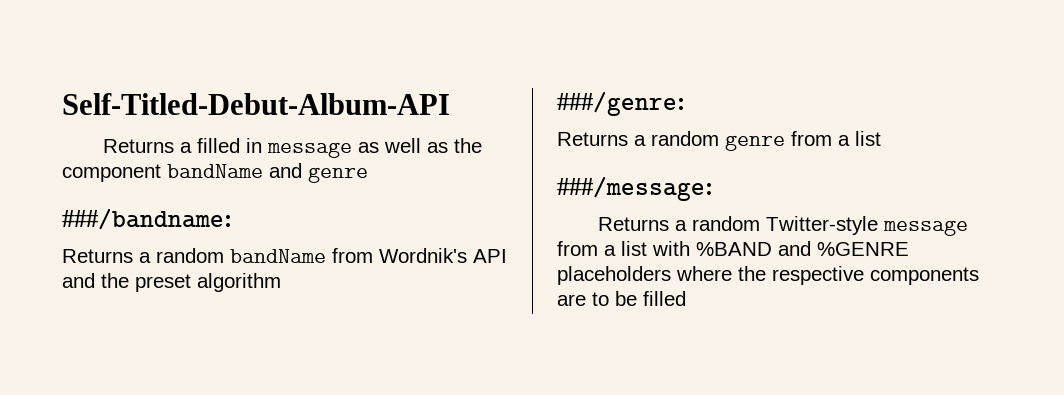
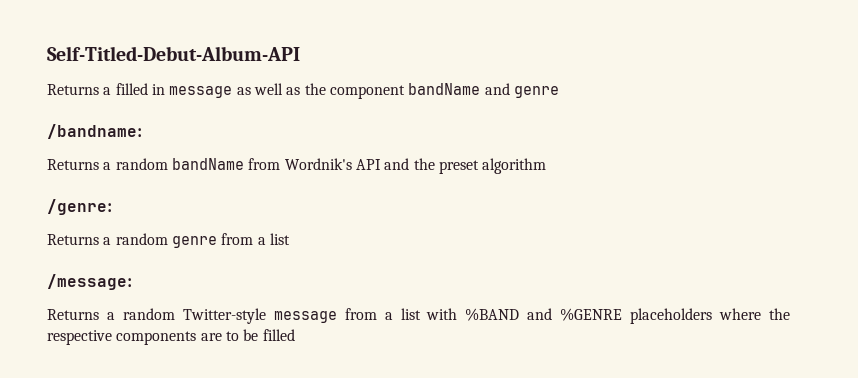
[62,208,232,230] ###/bandname: -> [47,124,142,139] /bandname:
[557,91,685,116] ###/genre: -> [47,199,112,215] /genre:
[557,176,713,201] ###/message: -> [47,274,132,290] /message:

